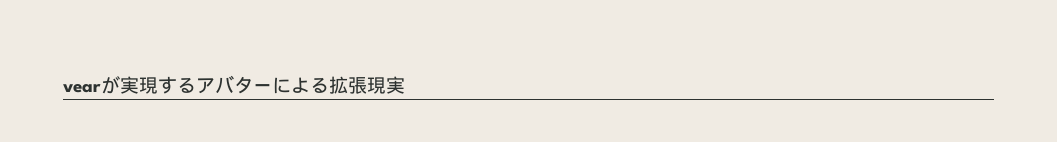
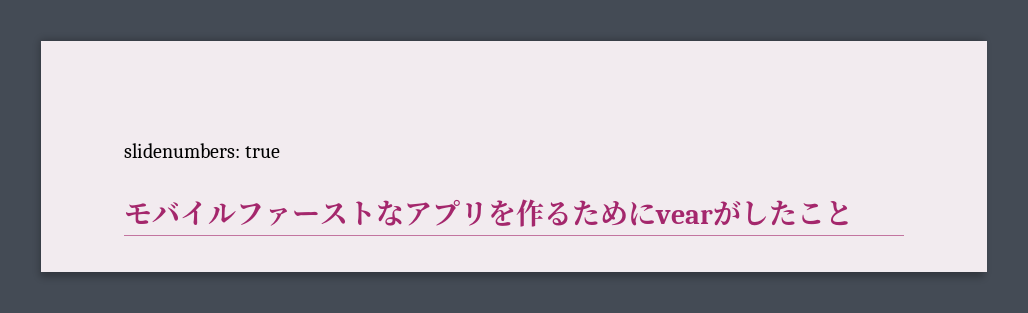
[63,75,405,94] vearが実現するアバターによる拡張現実 -> [124,143,281,158] [124,199,853,227] slidenumbers: true // モバイルファーストなアプリを作るためにvearがしたこと

